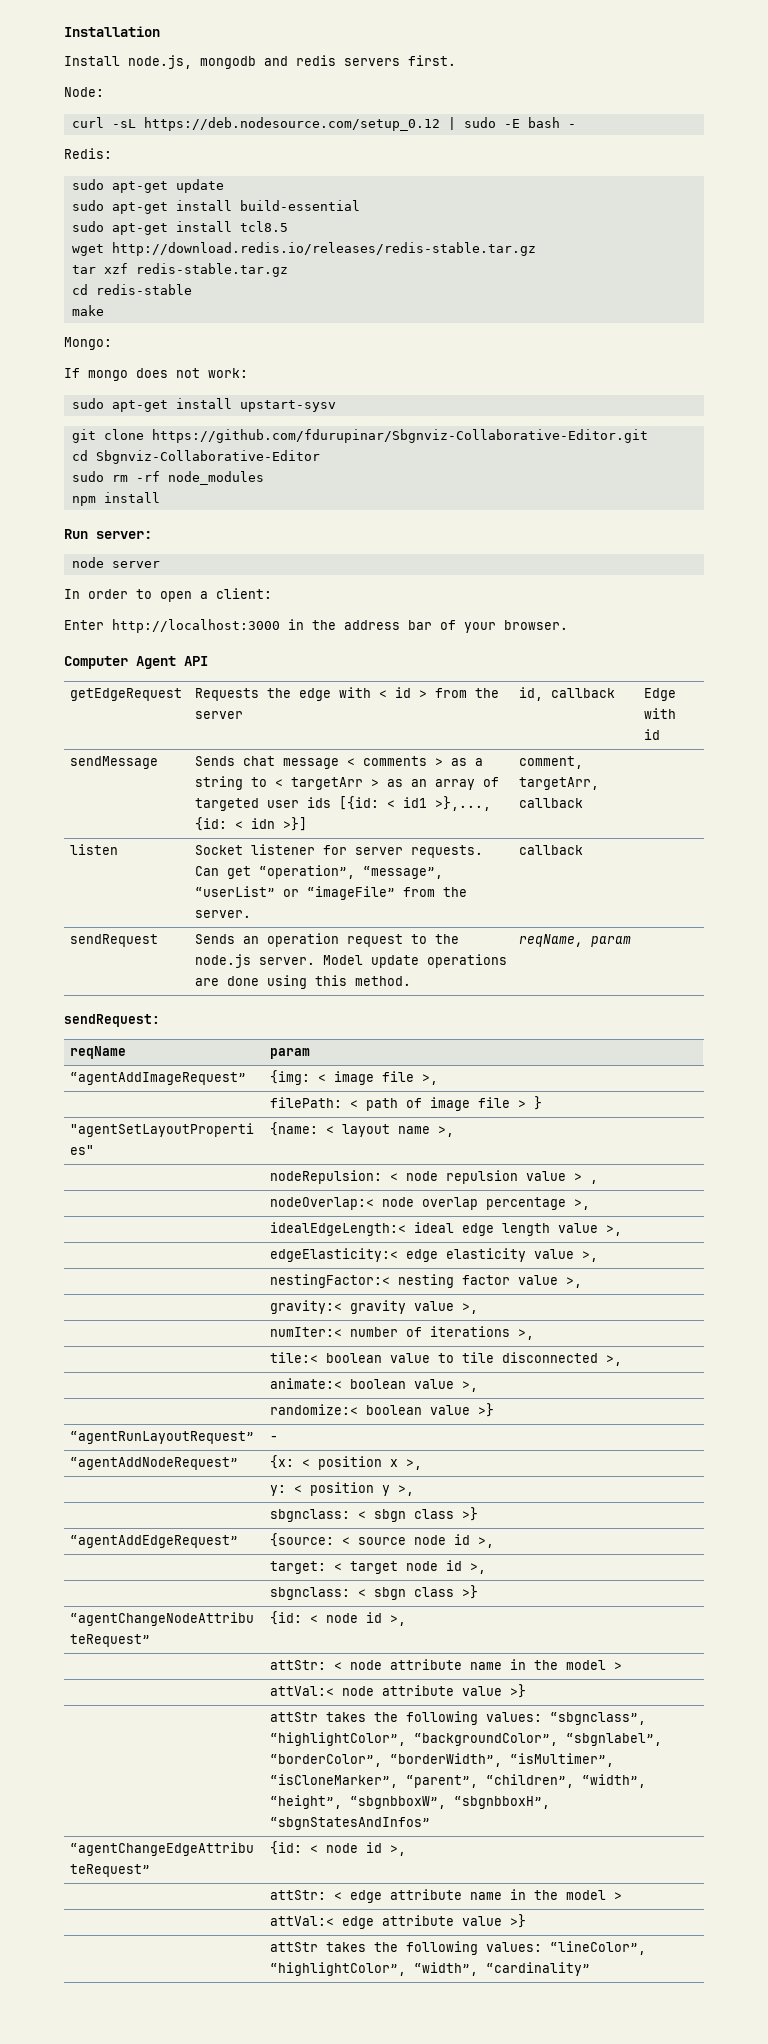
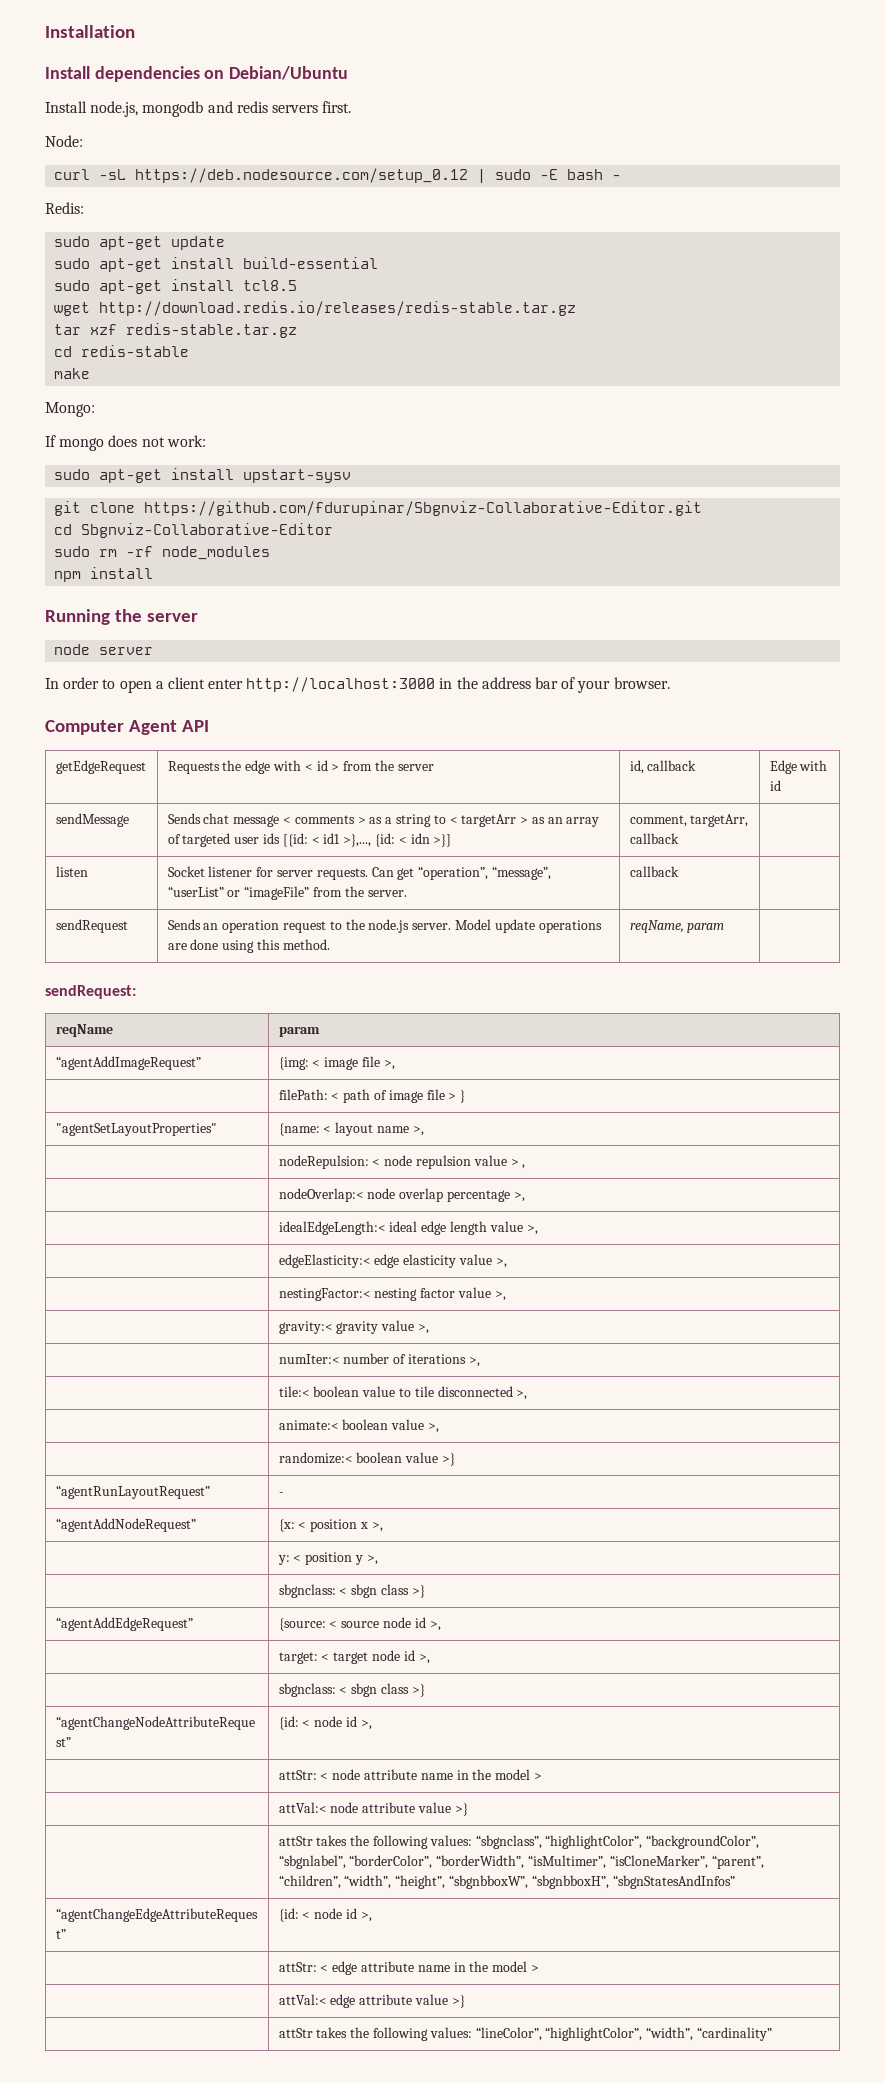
(160, 31) none -> [45,66,349,82] // Install dependencies on Debian/Ubuntu
[64,529,152,539] Run server: -> [45,609,199,625] Running the server
[216,588,272,599] [64,620,104,630] client: // Enter -> [167,677,244,689] client enter

